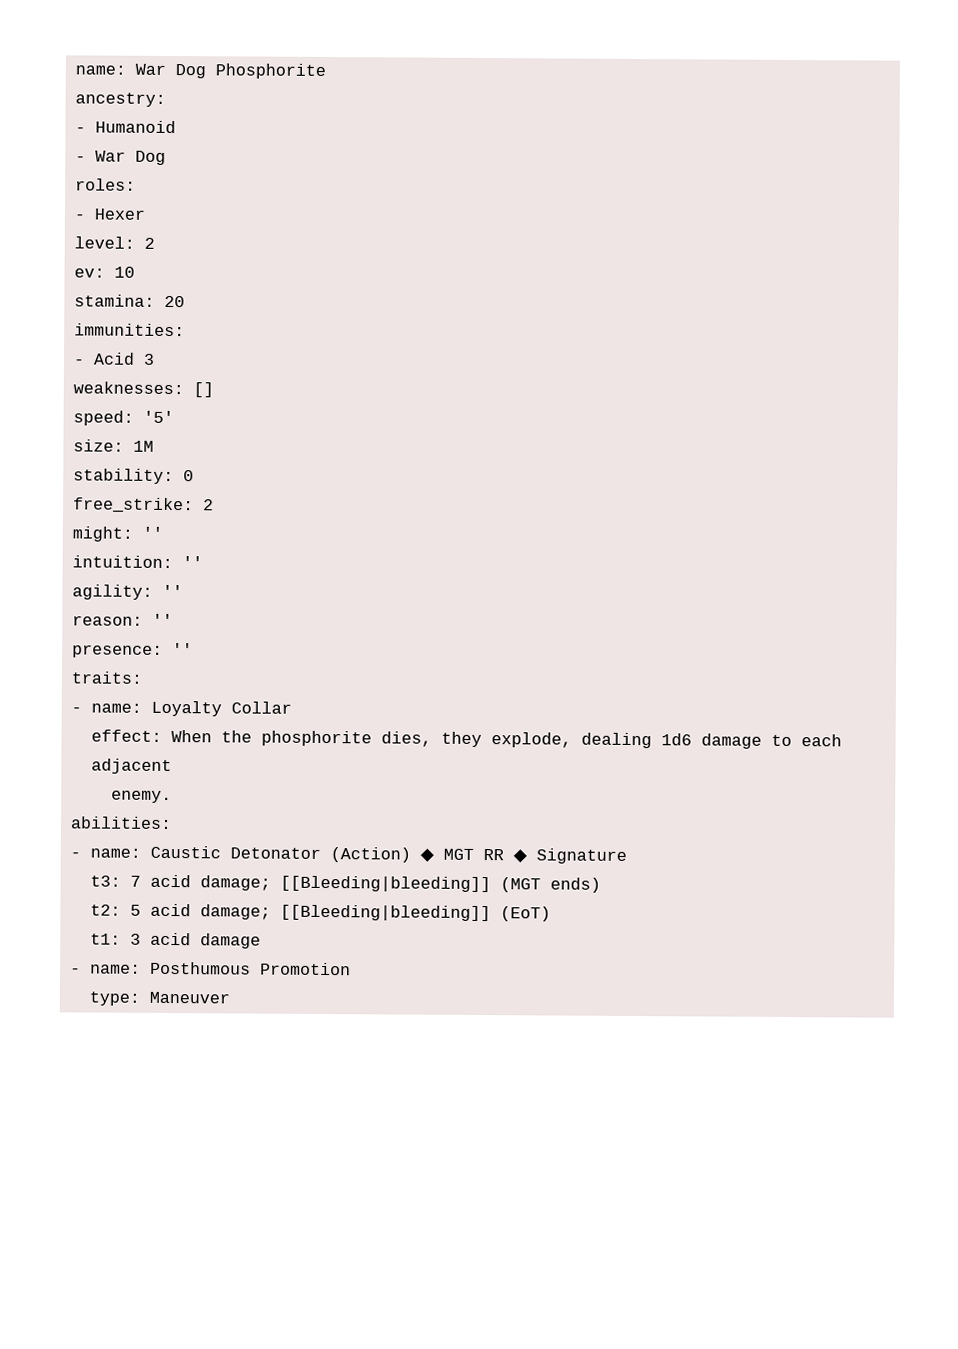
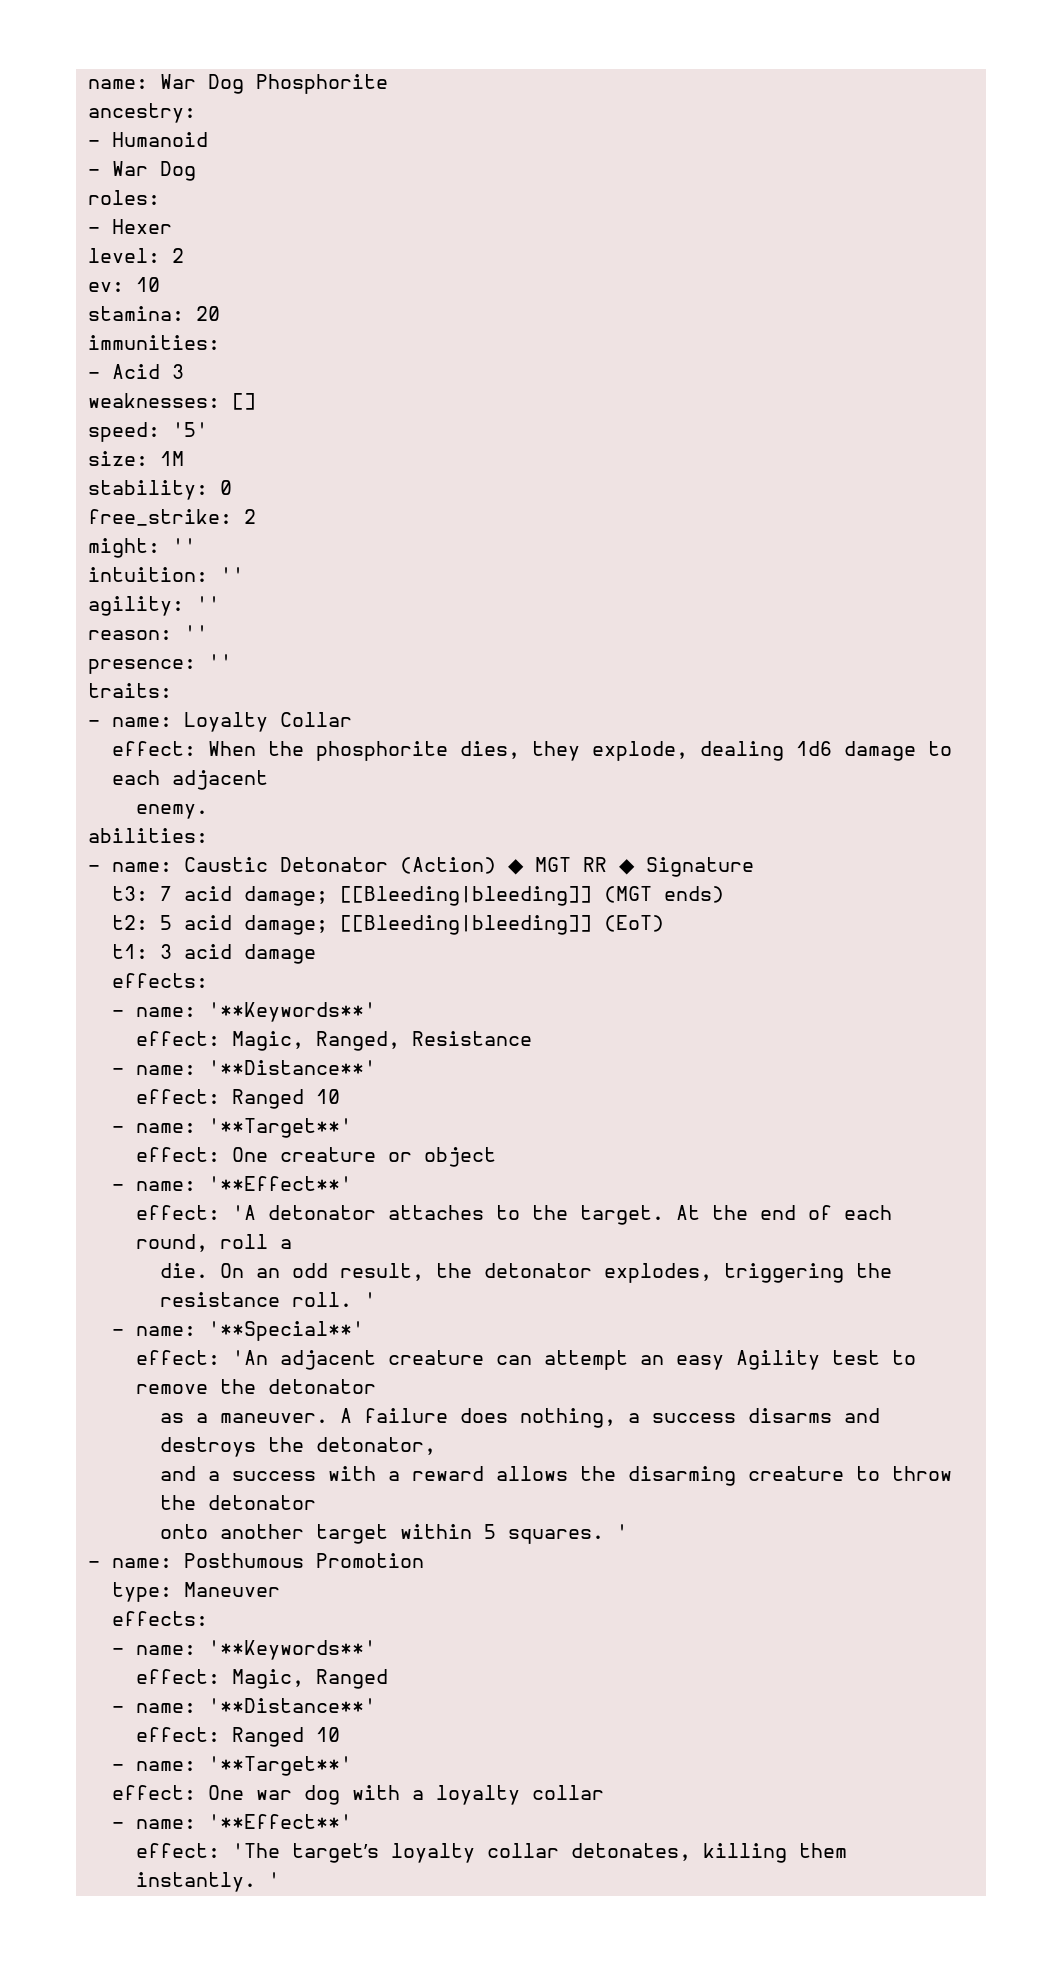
(261, 941) none -> [112,973,209,988] [112,1002,377,1022] [136,1031,533,1051] [112,1060,377,1075] [136,1089,341,1109] [112,1118,353,1138] [136,1147,497,1167] [112,1176,353,1191] [136,1205,893,1225] [136,1234,293,1252] [160,1263,893,1283] [160,1292,377,1307] [112,1321,365,1341] [136,1350,917,1370] [136,1379,377,1394] [160,1408,881,1428] [160,1437,437,1457] [160,1466,953,1486] [160,1495,317,1510] [160,1524,629,1544] // effects: // - name: '**Keywords**' // effect: Magic, Ranged, Resistance // - name: '**Distance**' // effect: Ranged 10 // - name: '**Target**' // effect: One creature or object // - name: '**Effect**' // effect: 'A detonator attaches to the target. At the end of each round, roll a // die. On an odd result, the detonator explodes, triggering the resistance roll. ' // - name: '**Special**' // effect: 'An adjacent creature can attempt an easy Agility test to remove the detonator // as a maneuver. A failure does nothing, a success disarms and destroys the detonator, // and a success with a reward allows the disarming creature to throw the detonator // onto another target within 5 squares. '
(230, 997) none -> [112,1611,209,1626] [112,1640,377,1660] [136,1669,389,1689] [112,1698,377,1713] [136,1727,341,1747] [112,1756,353,1776] [112,1785,605,1805] [112,1814,353,1829] [136,1843,848,1863] [136,1872,281,1892] // effects: // - name: '**Keywords**' // effect: Magic, Ranged // - name: '**Distance**' // effect: Ranged 10 // - name: '**Target**' // effect: One war dog with a loyalty collar // - name: '**Effect**' // effect: 'The target’s loyalty collar detonates, killing them instantly. '

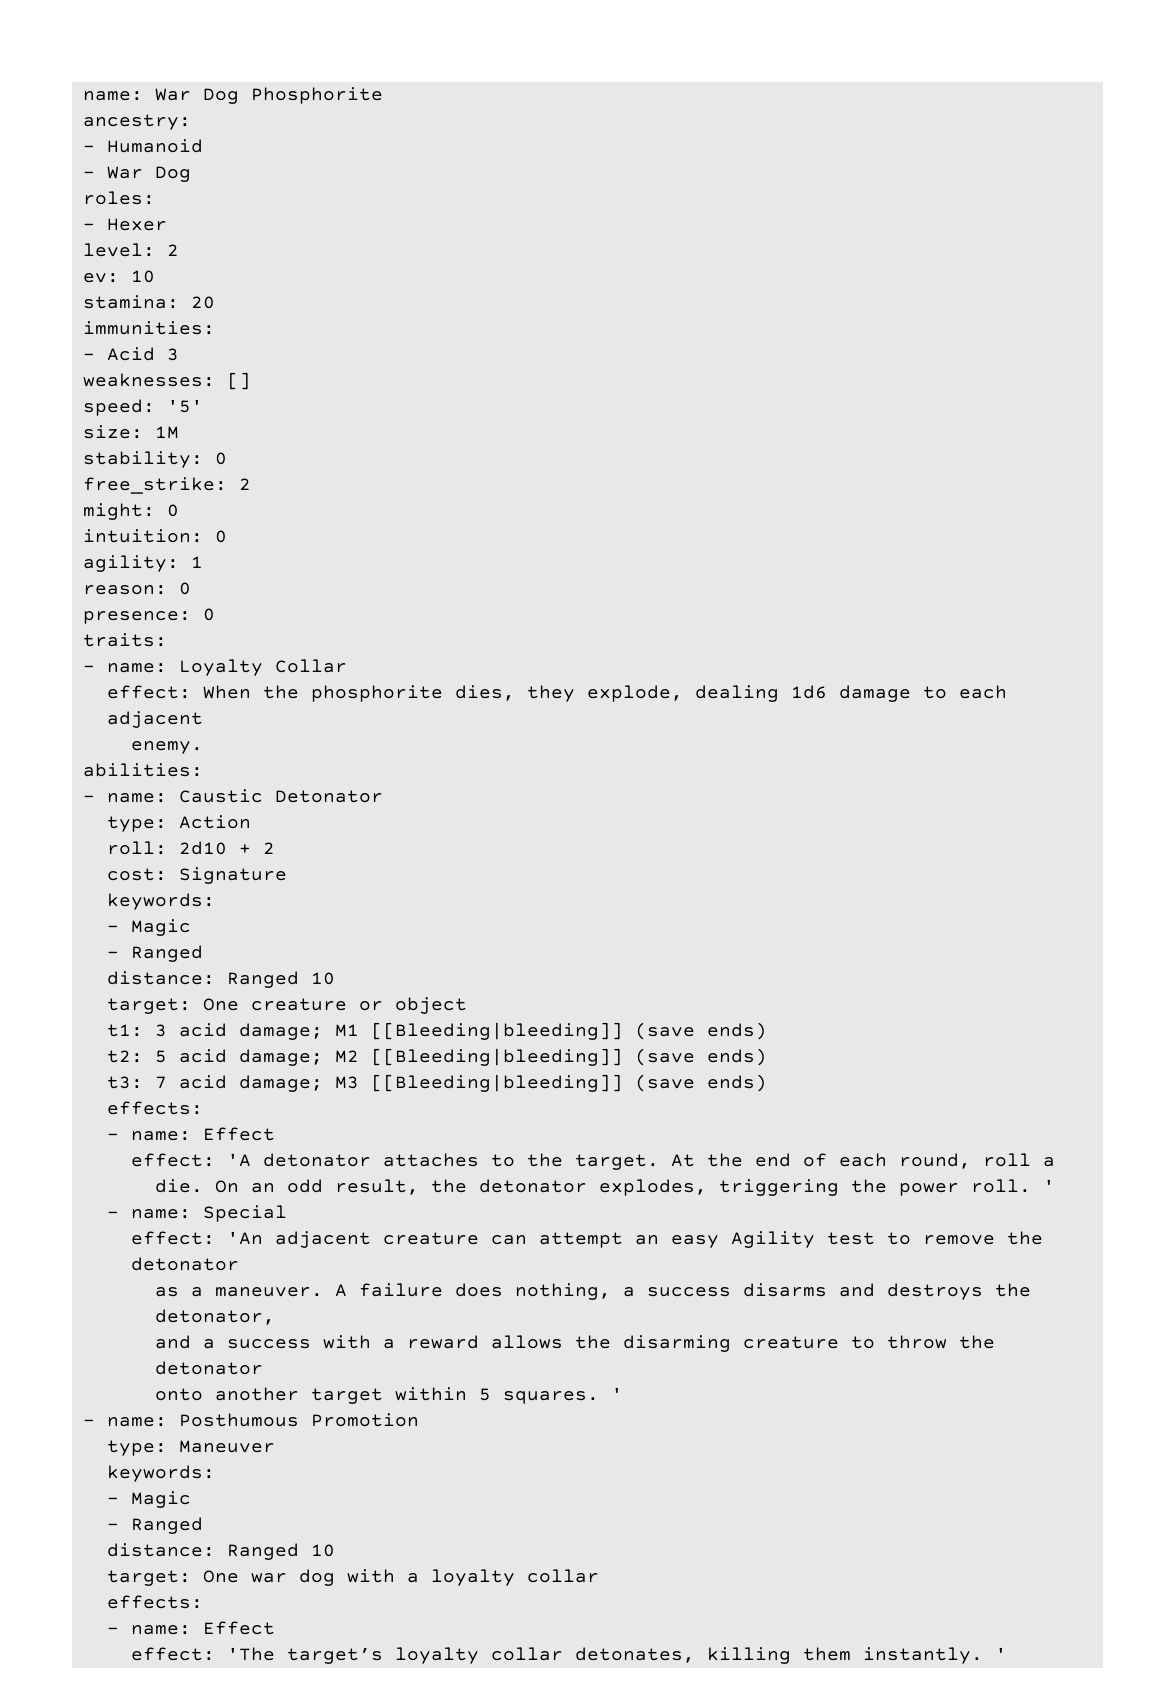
[172,538,197,553] '' -> [166,504,179,517] 0
[220,567,245,582] '' -> [214,530,227,543] 0
[196,596,221,611] '' -> [190,556,203,568] 1
[184,625,209,640] '' -> [178,582,191,595] 0
[208,654,233,669] '' -> [202,608,215,621] 0
[400,857,755,877] [112,886,653,906] (Action) ◆ MGT RR ◆ Signature // t3: 7 acid damage; [[Bleeding|bleeding]] (MGT -> [106,815,251,832] [106,841,275,855] [106,867,287,884] [106,893,215,910] [106,919,191,936] [106,945,203,962] [106,971,335,988] [106,997,467,1014] [106,1022,695,1040] // type: Action // roll: 2d10 + 2 // cost: Signature // keywords: // - Magic // - Ranged // distance: Ranged 10 // target: One creature or object // t1: 3 acid damage; M1 [[Bleeding|bleeding]] (save
[340,915,665,935] [112,944,317,964] [112,973,209,988] [112,1002,377,1022] [136,1031,533,1051] [112,1060,377,1075] [136,1089,341,1109] [112,1118,353,1138] [136,1147,497,1167] [112,1176,353,1191] [[Bleeding|bleeding]] (EoT) // t1: 3 acid damage // effects: // - name: '**Keywords**' // effect: Magic, Ranged, Resistance // - name: '**Distance**' // effect: Ranged 10 // - name: '**Target**' // effect: One creature or object // - name: '**Effect**' -> [334,1048,767,1066] [106,1074,767,1092] [106,1101,203,1115] [106,1127,275,1141] M2 [[Bleeding|bleeding]] (save ends) // t3: 7 acid damage; M3 [[Bleeding|bleeding]] (save ends) // effects: // - name: Effect
[160,1292,281,1307] resistance -> [898,1183,959,1196] power
[208,1321,365,1341] '**Special**' -> [202,1205,287,1222] Special
[112,1611,209,1626] [112,1640,377,1660] [136,1669,389,1689] [112,1698,377,1713] [136,1727,341,1747] [112,1756,353,1776] [112,1785,197,1800] effects: // - name: '**Keywords**' // effect: Magic, Ranged // - name: '**Distance**' // effect: Ranged 10 // - name: '**Target**' // effect: -> [106,1465,215,1482] [106,1491,191,1508] [106,1517,203,1534] [106,1543,335,1560] [106,1570,191,1586] keywords: // - Magic // - Ranged // distance: Ranged 10 // target:
[112,1814,353,1829] // - name: '**Effect**' -> [106,1595,203,1609] [106,1621,275,1635] // effects: // - name: Effect

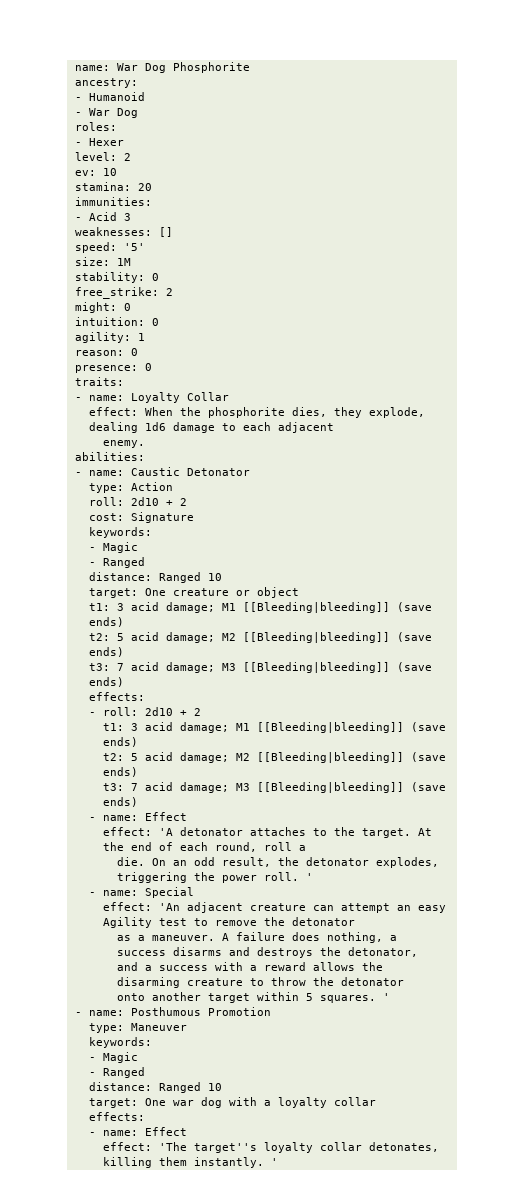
(203, 1108) none -> [88,707,201,716] [102,722,446,733] [102,737,138,747] [102,752,446,763] [102,767,138,777] [102,782,446,793] [102,797,138,807] // - roll: 2d10 + 2 // t1: 3 acid damage; M1 [[Bleeding|bleeding]] (save ends) // t2: 5 acid damage; M2 [[Bleeding|bleeding]] (save ends) // t3: 7 acid damage; M3 [[Bleeding|bleeding]] (save ends)
[286,1647,383,1664] target’s -> [193,1143,257,1153] target''s

